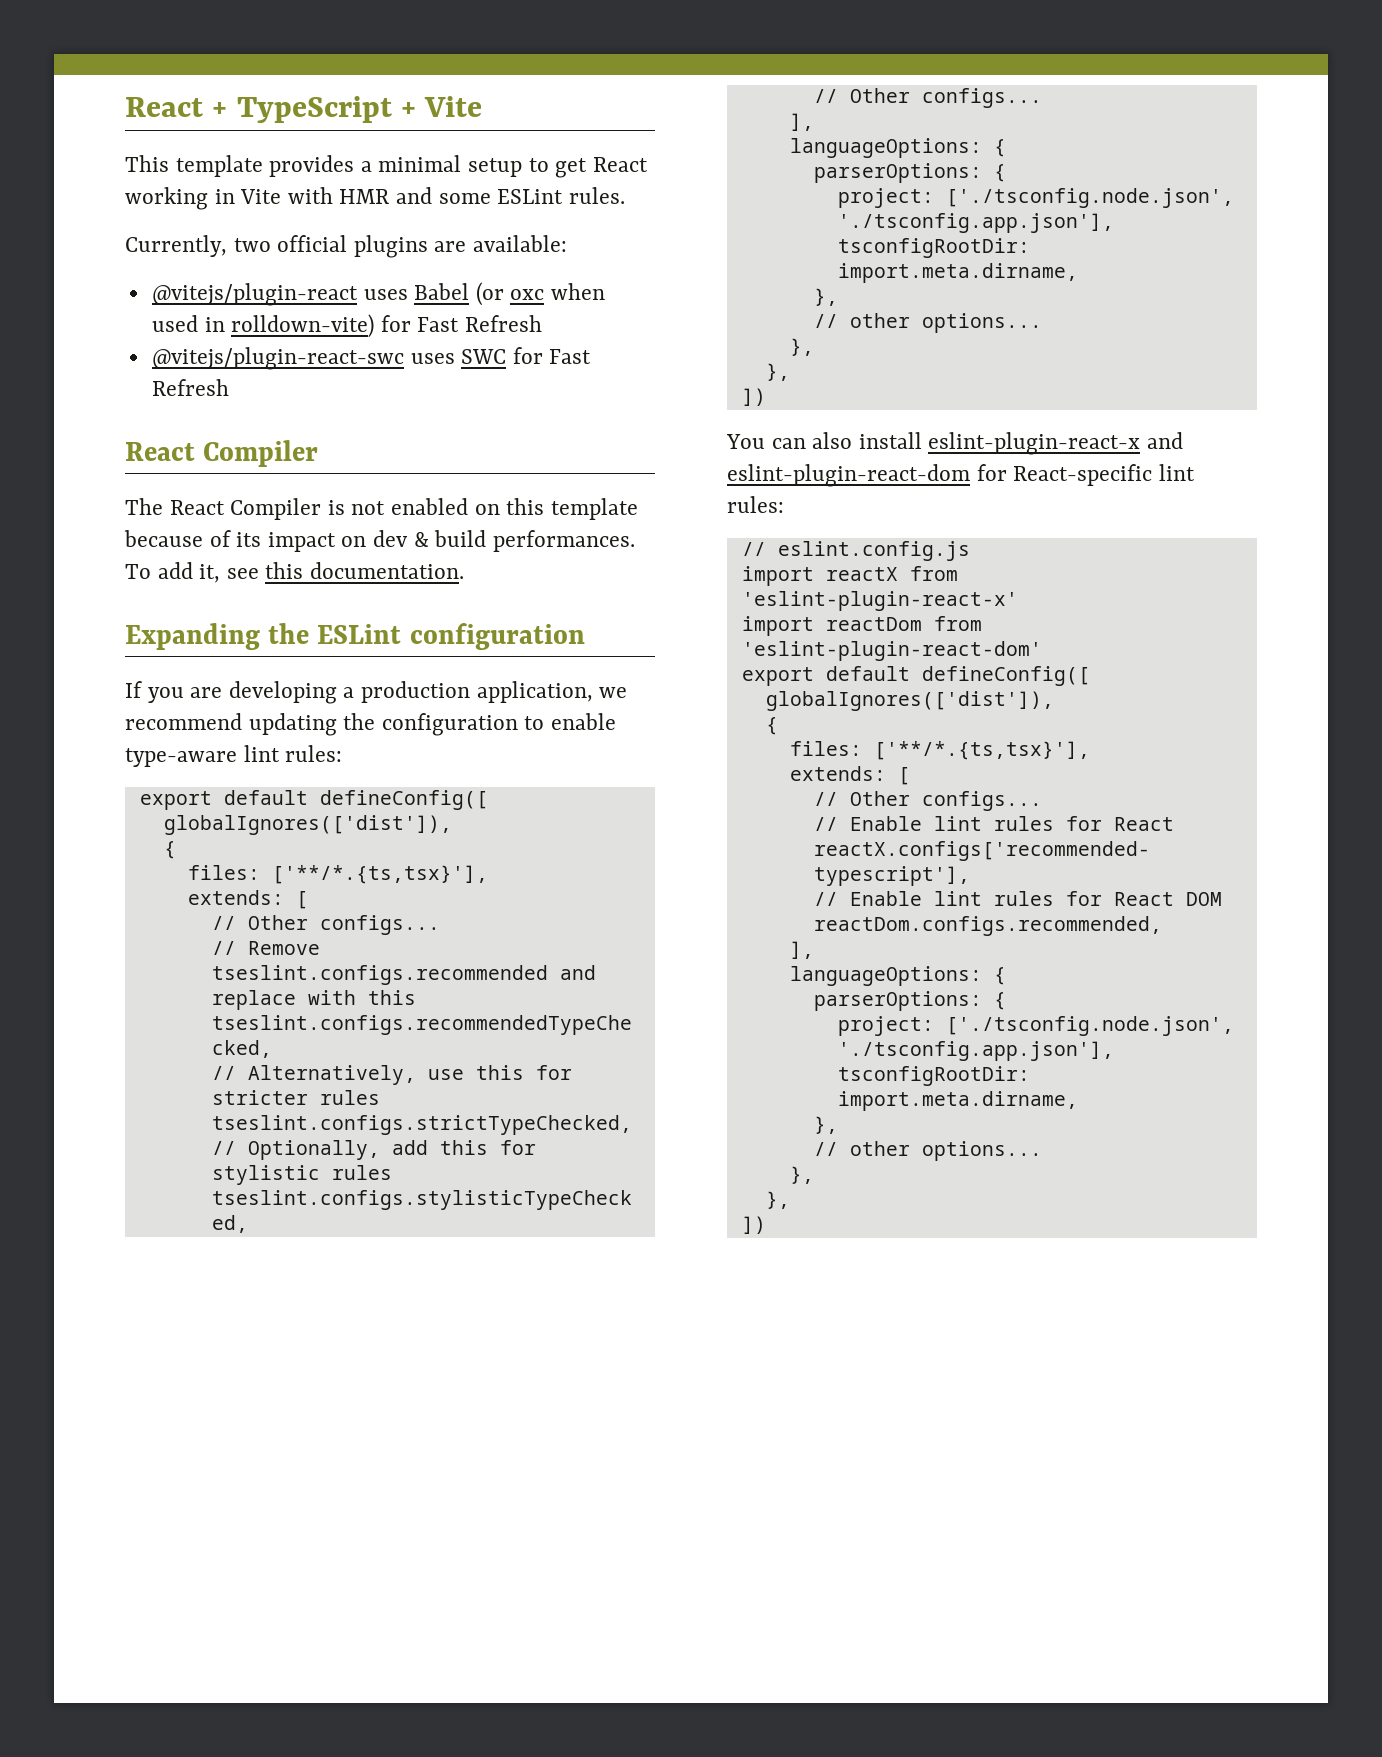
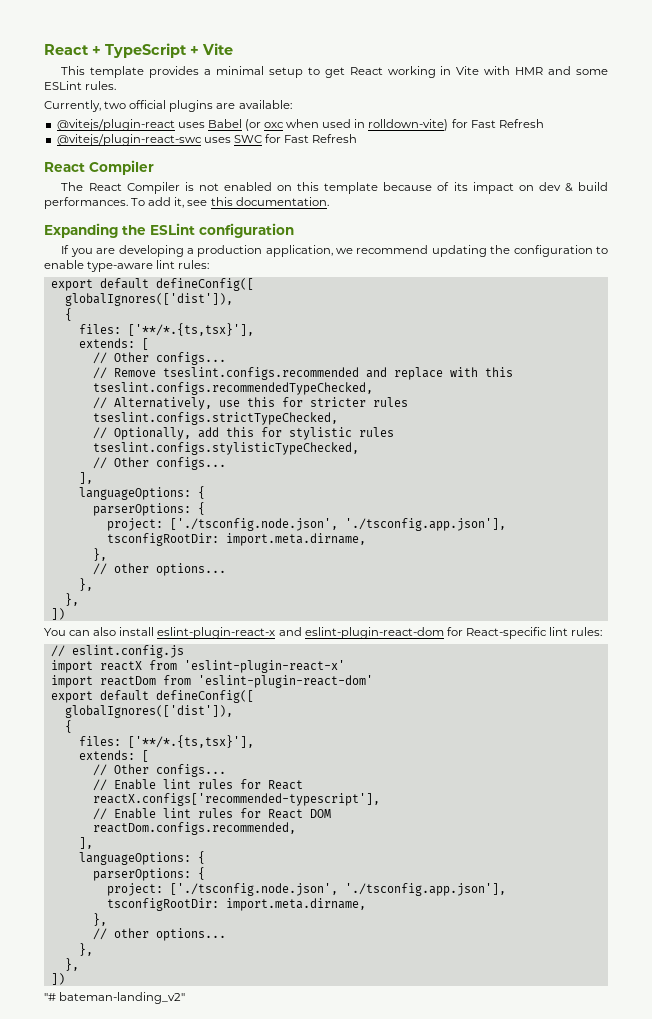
(766, 1225) none -> [44,992,186,1004] // "# bateman-landing_v2"

